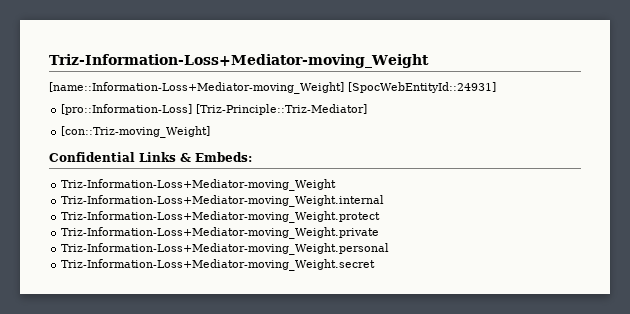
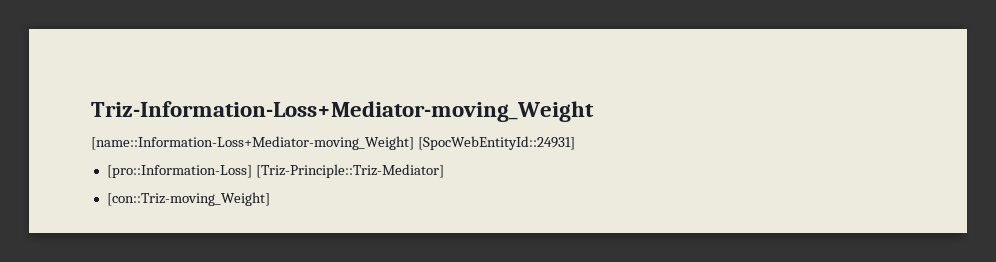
[49,152,252,162] [61,179,337,191] [61,195,385,207] [61,211,381,223] [61,227,380,239] [61,243,390,255] [61,259,376,271] // Confidential Links & Embeds: // Triz-Information-Loss+Mediator-moving_Weight // Triz-Information-Loss+Mediator-moving_Weight.internal // Triz-Information-Loss+Mediator-moving_Weight.protect // Triz-Information-Loss+Mediator-moving_Weight.private // Triz-Information-Loss+Mediator-moving_Weight.personal // Triz-Information-Loss+Mediator-moving_Weight.secret -> (270, 199) none

